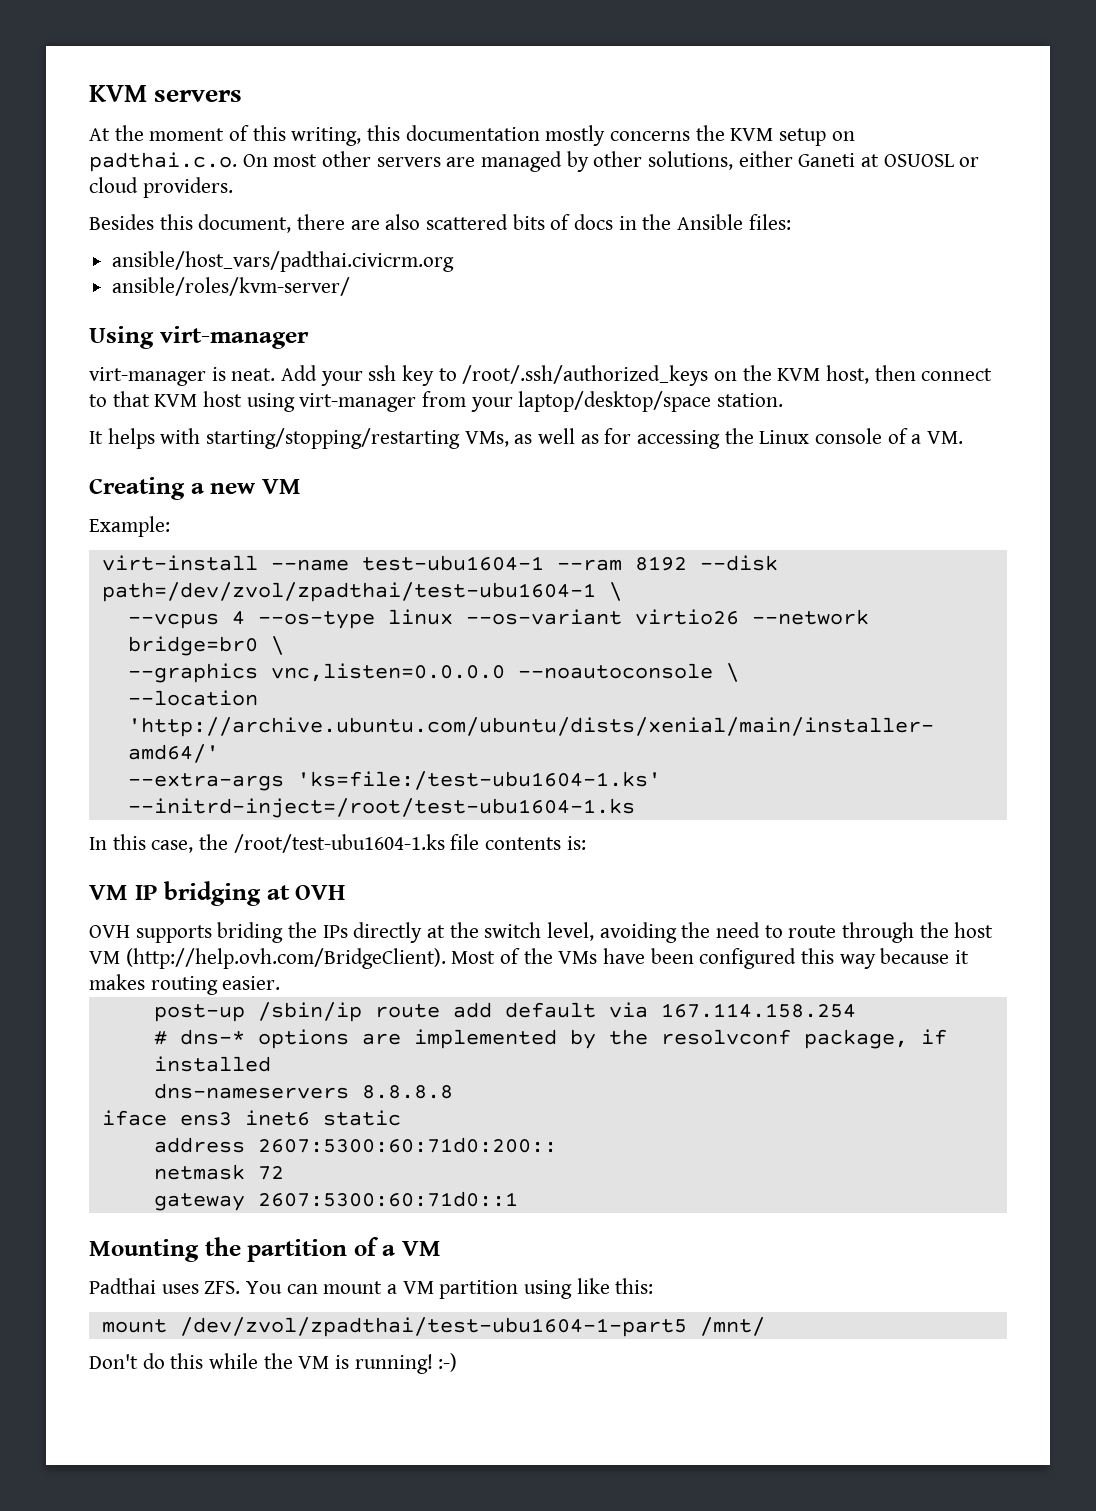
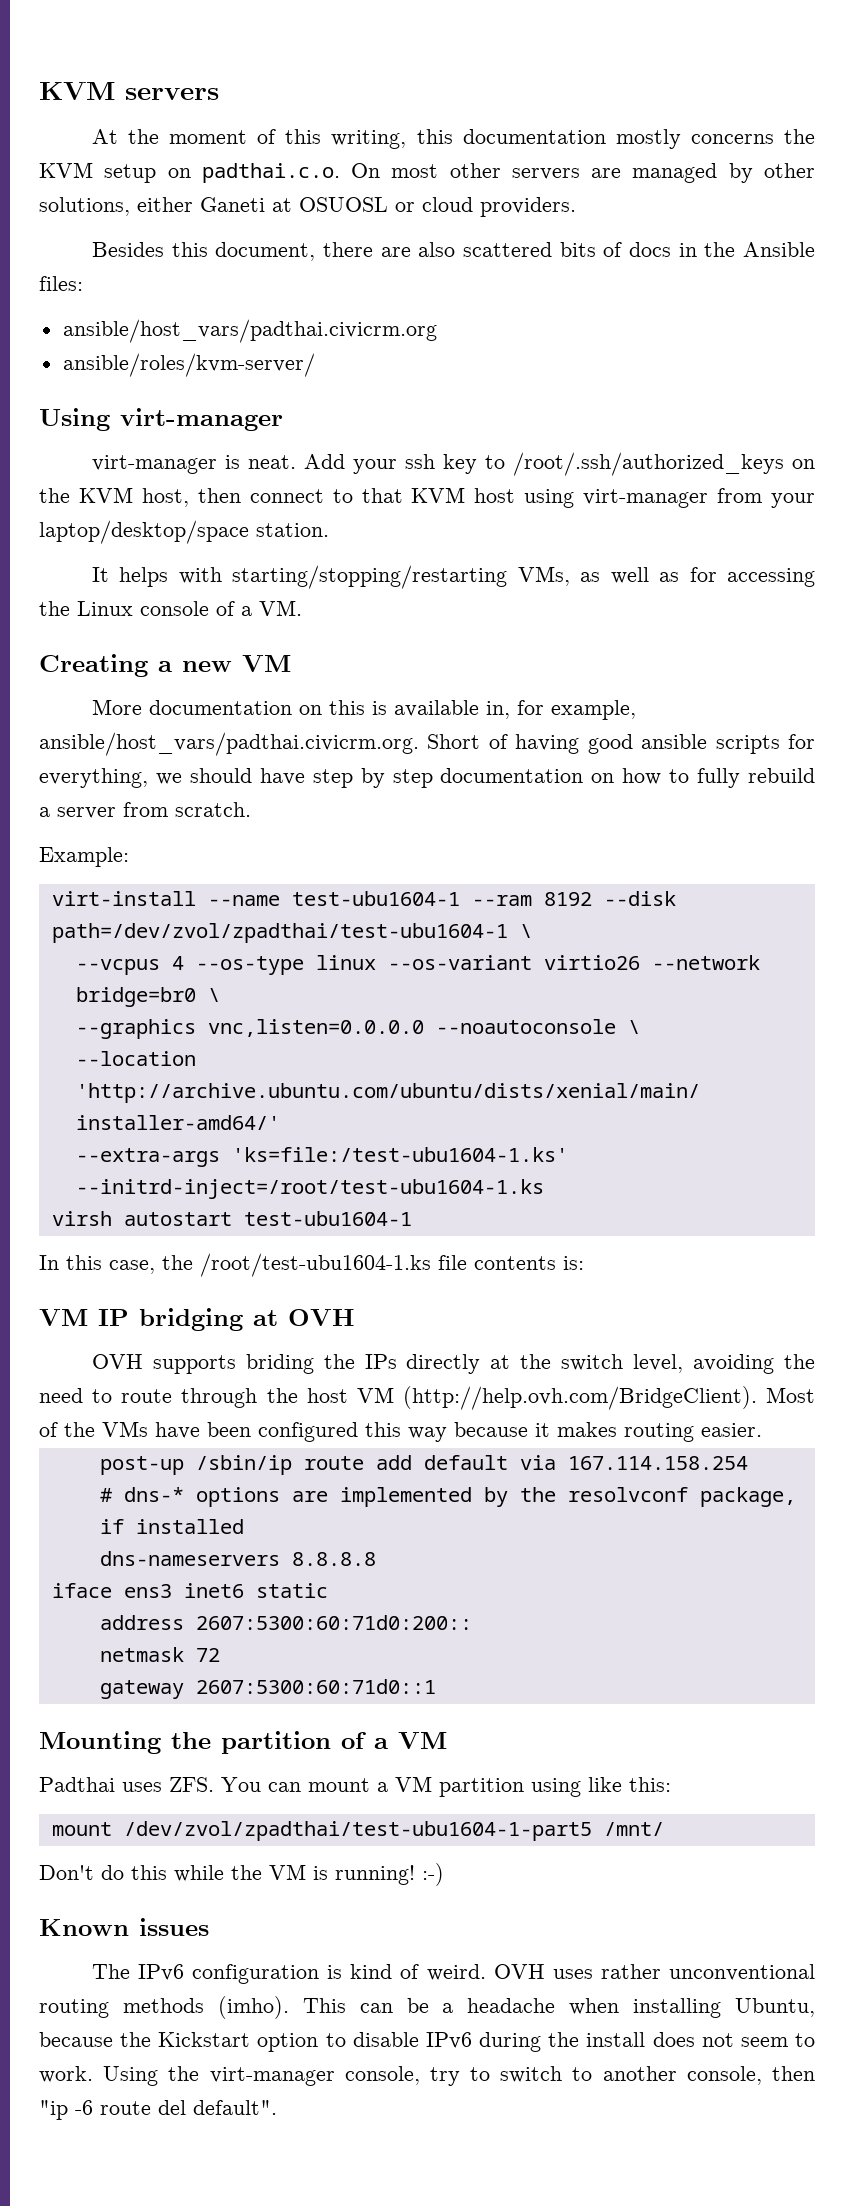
(301, 486) none -> [91,699,636,720] [39,732,816,756] [39,768,815,788] [39,802,251,819] // More documentation on this is available in, for example, ansible/host_vars/padthai.civicrm.org. Short of having good ansible scripts for everything, we should have step by step documentation on how to fully rebuild a server from scratch.
(635, 808) none -> [51,1211,412,1226] // virsh autostart test-ubu1604-1
(458, 1362) none -> [39,1918,209,1936] [91,1964,815,1984] [39,1996,815,2019] [39,2032,815,2052] [39,2066,815,2086] [39,2100,277,2120] // Known issues // The IPv6 configuration is kind of weird. OVH uses rather unconventional routing methods (imho). This can be a headache when installing Ubuntu, because the Kickstart option to disable IPv6 during the install does not seem to work. Using the virt-manager console, try to switch to another console, then "ip -6 route del default".

